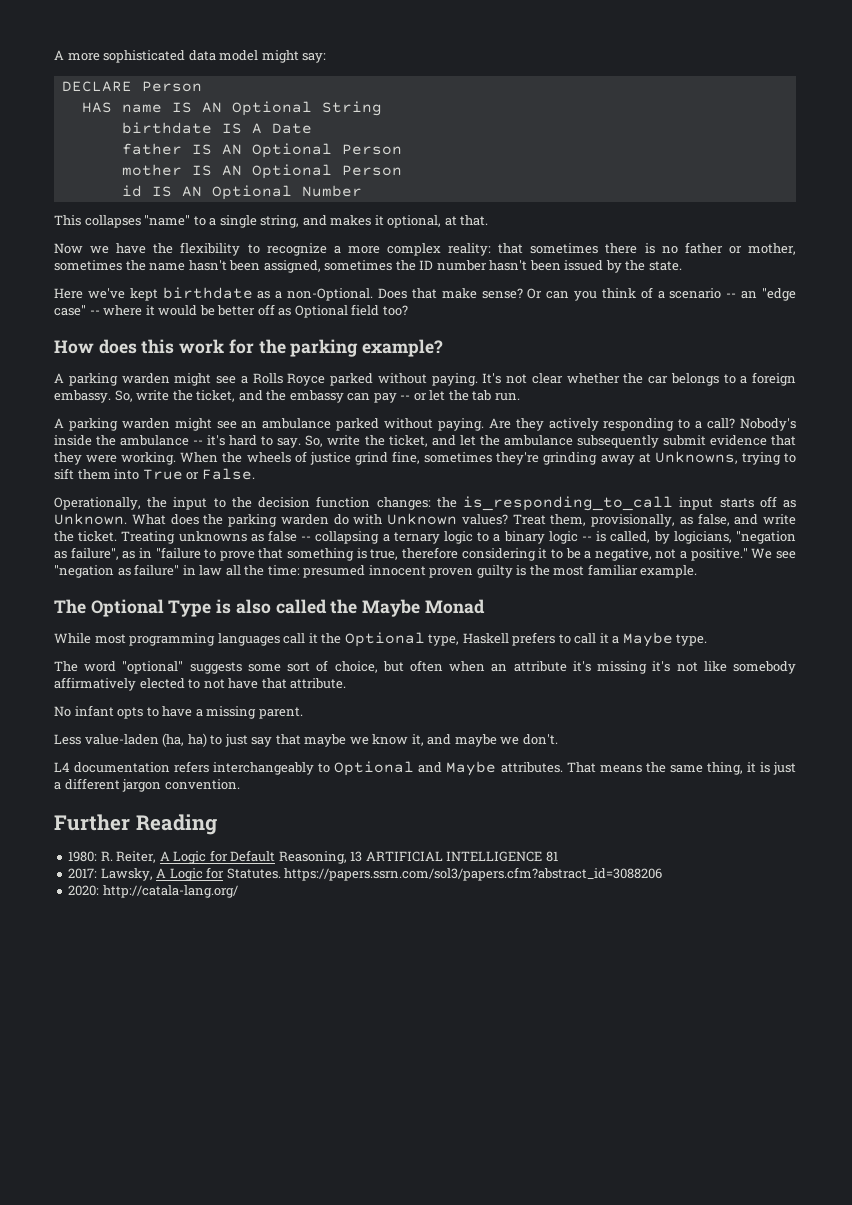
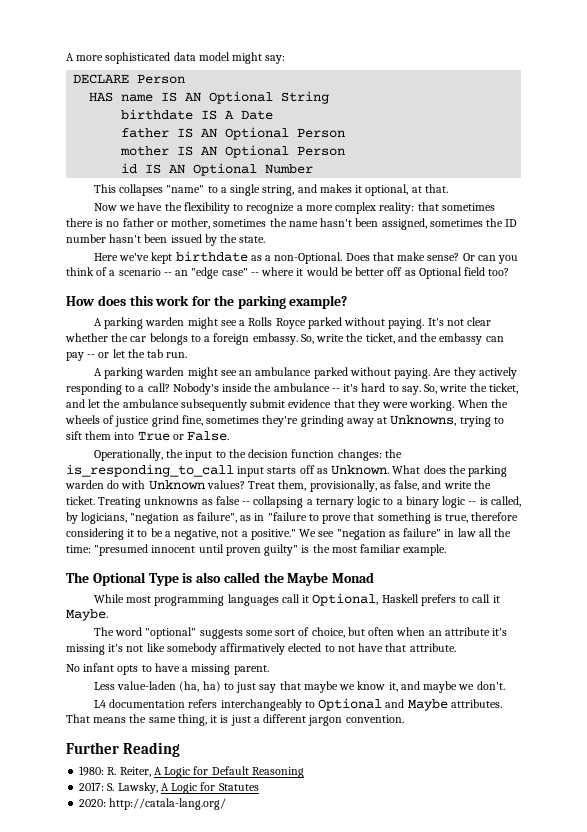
[303,565,513,578] presumed innocent proven guilty -> [94,544,299,556] "presumed innocent until proven guilty"
[321,632,460,647] the Optional type, -> [312,593,379,606] Optional,
[612,632,708,647] a Maybe type. -> [66,609,108,621] Maybe.
[278,851,558,864] Reasoning, 13 ARTIFICIAL INTELLIGENCE 81 -> [251,767,304,778] Reasoning
(98, 873) none -> [107,783,115,791] S.
[226,867,663,881] Statutes. https://papers.ssrn.com/sol3/papers.cfm?abstract_id=3088206 -> [218,783,259,791] Statutes

